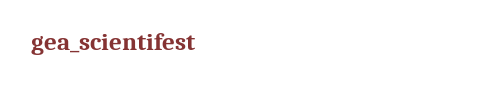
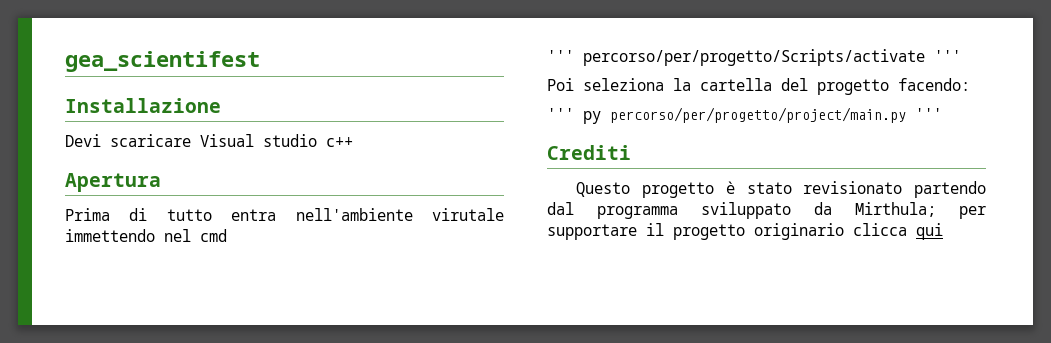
(196, 44) none -> [65,98,221,113] [65,134,353,147] [65,173,161,192] [65,208,504,221] [65,229,227,242] [547,49,961,66] [547,78,970,95] [547,107,942,124] [547,145,631,160] [576,181,986,198] [547,202,986,219] [547,223,943,240] // Installazione // Devi scaricare Visual studio c++ // Apertura // Prima di tutto entra nell'ambiente virutale immettendo nel cmd // ''' percorso/per/progetto/Scripts/activate ''' // Poi seleziona la cartella del progetto facendo: // ''' py percorso/per/progetto/project/main.py ''' // Crediti // Questo progetto è stato revisionato partendo dal programma sviluppato da Mirthula; per supportare il progetto originario clicca qui

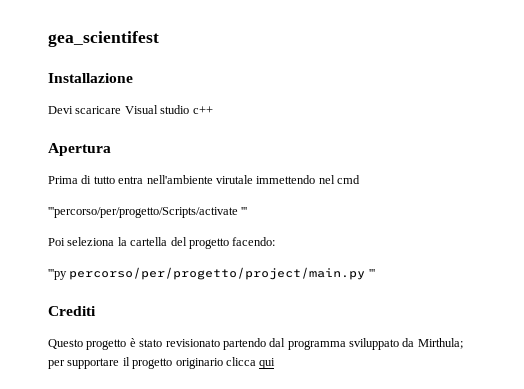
[547,49,925,66] ''' percorso/per/progetto/Scripts/activate -> [48,207,238,218] '''percorso/per/progetto/Scripts/activate
[547,108,601,124] ''' py -> [48,269,67,280] '''py

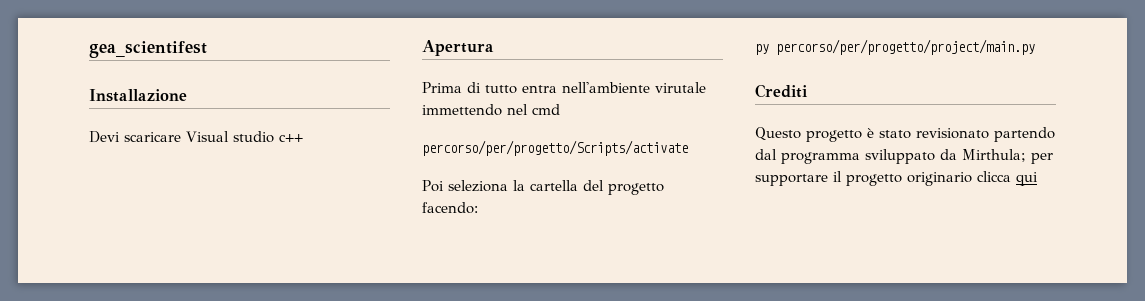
[48,207,248,218] '''percorso/per/progetto/Scripts/activate ''' -> [422,140,688,156] percorso/per/progetto/Scripts/activate
[48,269,67,280] '''py -> [755,44,769,55] py
[368,269,375,277] ''' -> (1035, 47) none

